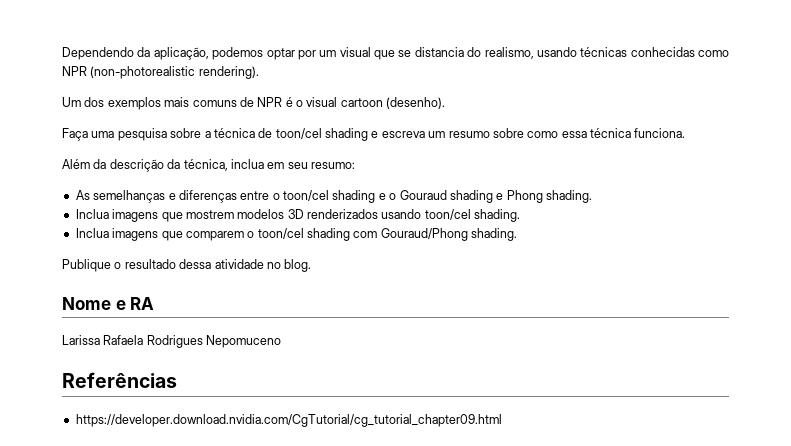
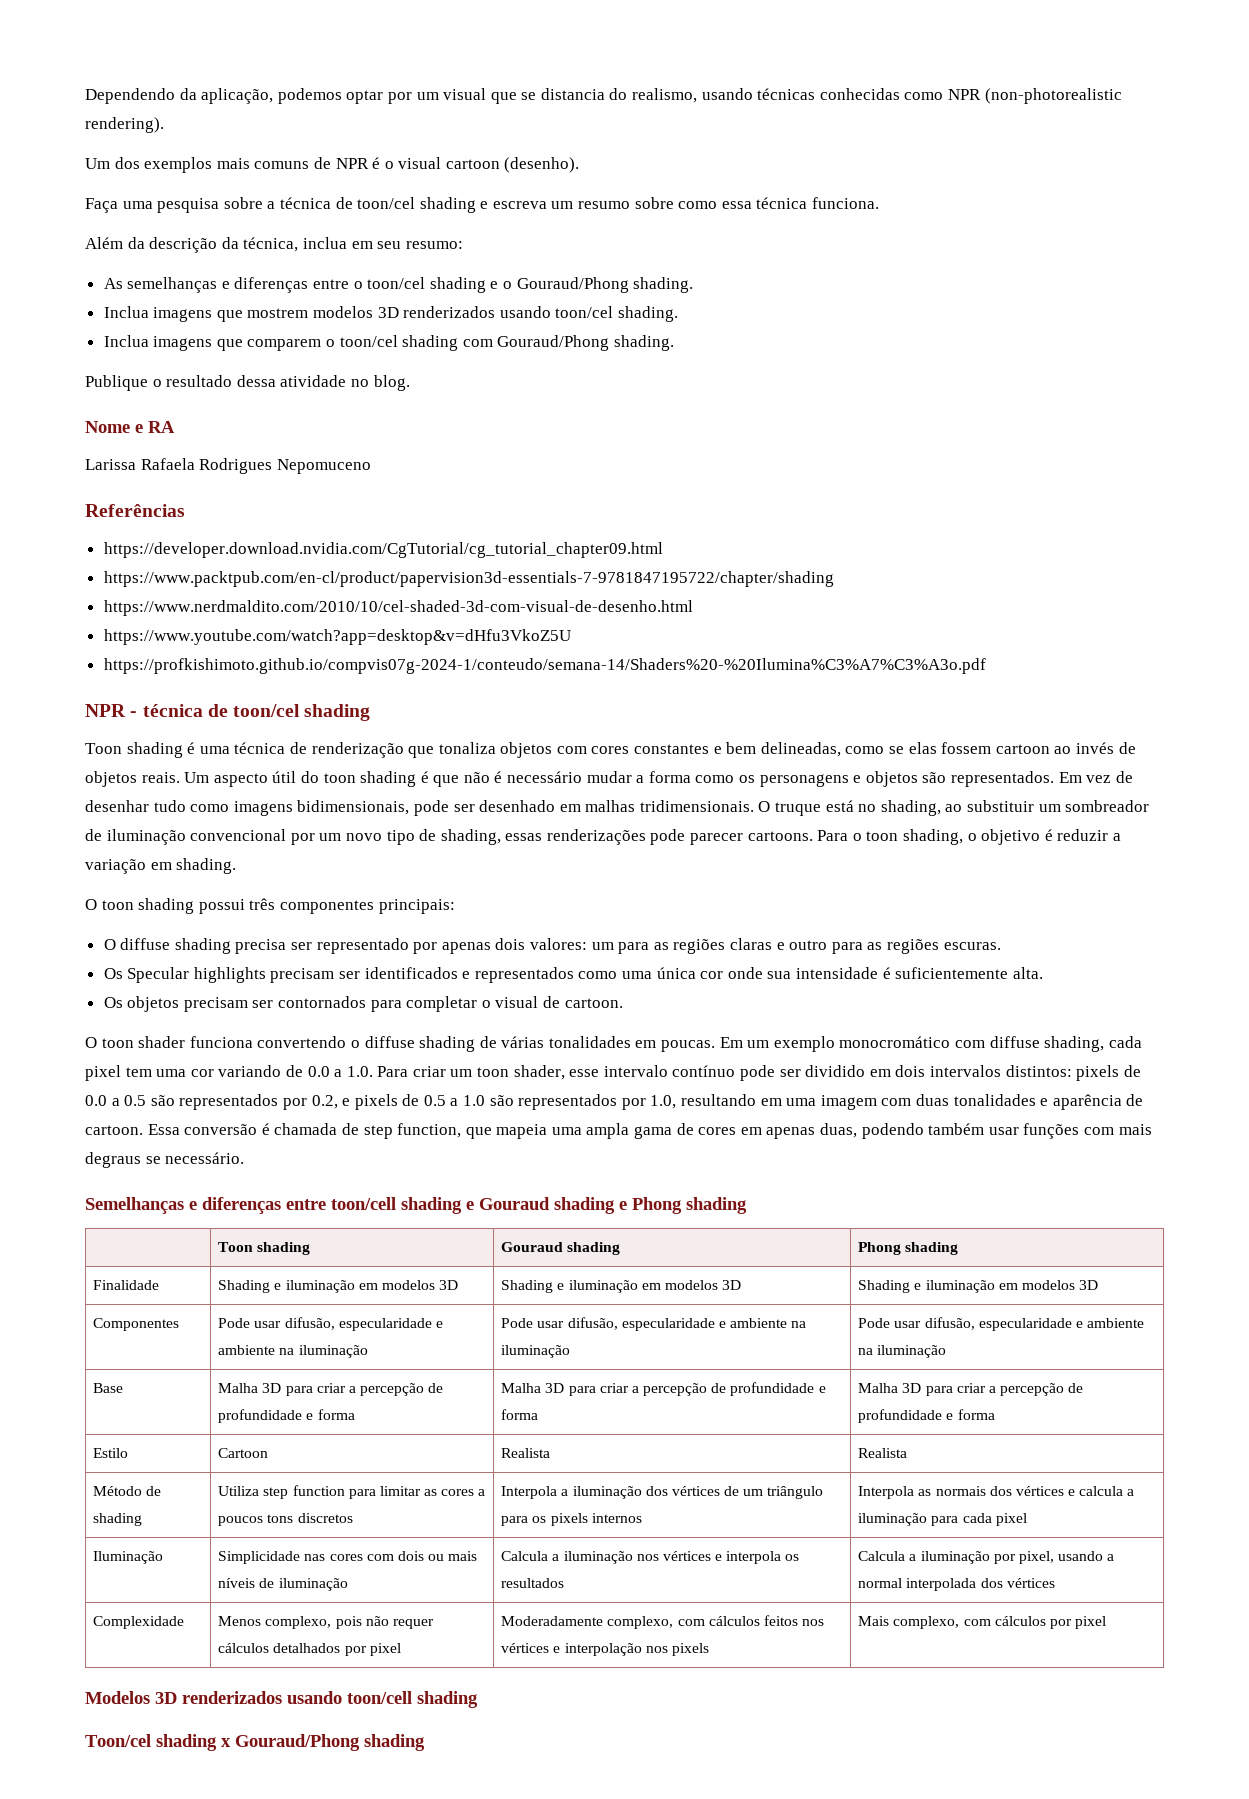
[399,190,543,203] Gouraud shading e Phong -> [516,277,629,293] Gouraud/Phong
(502, 420) none -> [103,571,834,587] [103,600,693,616] [103,629,571,645] [103,658,986,674] [85,704,371,721] [85,742,1136,758] [85,771,1133,787] [85,800,1150,816] [85,829,1121,845] [85,858,237,874] [85,898,455,914] [103,938,1001,954] [103,967,1043,983] [103,996,623,1012] [85,1036,1142,1052] [85,1065,1141,1081] [85,1094,1144,1110] [85,1123,1152,1139] [85,1152,245,1168] [85,1197,747,1214] [218,1242,311,1255] [501,1242,621,1255] [858,1242,959,1255] [93,1280,160,1290] [218,1280,459,1293] [501,1280,742,1293] [858,1280,1099,1293] [93,1318,180,1331] [218,1317,443,1331] [218,1345,368,1358] [501,1317,807,1331] [501,1345,571,1358] [858,1317,1145,1331] [858,1345,947,1358] [93,1383,124,1393] [218,1383,444,1396] [218,1409,355,1423] [501,1382,826,1396] [501,1409,539,1420] [858,1383,1084,1396] [858,1409,995,1423] [93,1448,129,1458] [218,1448,269,1458] [501,1448,551,1458] [858,1448,908,1458] [93,1486,162,1496] [93,1513,143,1526] [218,1485,486,1499] [218,1513,353,1526] [501,1486,824,1499] [501,1513,642,1526] [858,1486,1135,1499] [858,1513,1027,1526] [93,1551,164,1564] [218,1551,478,1564] [218,1578,348,1591] [501,1551,800,1564] [501,1578,565,1588] [858,1551,1115,1564] [858,1578,1055,1591] [93,1616,185,1629] [218,1616,434,1629] [218,1643,401,1656] [501,1615,825,1629] [501,1643,709,1656] [858,1616,1107,1629] [85,1691,478,1708] [85,1734,425,1751] // https://www.packtpub.com/en-cl/product/papervision3d-essentials-7-9781847195722/chapter/shading // https://www.nerdmaldito.com/2010/10/cel-shaded-3d-com-visual-de-desenho.html // https://www.youtube.com/watch?app=desktop&v=dHfu3VkoZ5U // https://profkishimoto.github.io/compvis07g-2024-1/conteudo/semana-14/Shaders%20-%20Ilumina%C3%A7%C3%A3o.pdf // NPR - técnica de toon/cel shading // Toon shading é uma técnica de renderização que tonaliza objetos com cores constantes e bem delineadas, como se elas fossem cartoon ao invés de objetos reais. Um aspecto útil do toon shading é que não é necessário mudar a forma como os personagens e objetos são representados. Em vez de desenhar tudo como imagens bidimensionais, pode ser desenhado em malhas tridimensionais. O truque está no shading, ao substituir um sombreador de iluminação convencional por um novo tipo de shading, essas renderizações pode parecer cartoons. Para o toon shading, o objetivo é reduzir a variação em shading. // O toon shading possui três componentes principais: // O diffuse shading precisa ser representado por apenas dois valores: um para as regiões claras e outro para as regiões escuras. // Os Specular highlights precisam ser identificados e representados como uma única cor onde sua intensidade é suficientemente alta. // Os objetos precisam ser contornados para completar o visual de cartoon. // O toon shader funciona convertendo o diffuse shading de várias tonalidades em poucas. Em um exemplo monocromático com diffuse shading, cada pixel tem uma cor variando de 0.0 a 1.0. Para criar um toon shader, esse intervalo contínuo pode ser dividido em dois intervalos distintos: pixels de 0.0 a 0.5 são representados por 0.2, e pixels de 0.5 a 1.0 são representados por 1.0, resultando em uma imagem com duas tonalidades e aparência de cartoon. Essa conversão é chamada de step function, que mapeia uma ampla gama de cores em apenas duas, podendo também usar funções com mais degraus se necessário. // Semelhanças e diferenças entre toon/cell shading e Gouraud shading e Phong shading // | Toon shading | Gouraud shading | Phong shading // Finalidade | Shading e iluminação em modelos 3D | Shading e iluminação em modelos 3D | Shading e iluminação em modelos 3D // Componentes | Pode usar difusão, especularidade e ambiente na iluminação | Pode usar difusão, especularidade e ambiente na iluminação | Pode usar difusão, especularidade e ambiente na iluminação // Base | Malha 3D para criar a percepção de profundidade e forma | Malha 3D para criar a percepção de profundidade e forma | Malha 3D para criar a percepção de profundidade e forma // Estilo | Cartoon | Realista | Realista // Método de shading | Utiliza step function para limitar as cores a poucos tons discretos | Interpola a iluminação dos vértices de um triângulo para os pixels internos | Interpola as normais dos vértices e calcula a iluminação para cada pixel // Iluminação | Simplicidade nas cores com dois ou mais níveis de iluminação | Calcula a iluminação nos vértices e interpola os resultados | Calcula a iluminação por pixel, usando a normal interpolada dos vértices // Complexidade | Menos complexo, pois não requer cálculos detalhados por pixel | Moderadamente complexo, com cálculos feitos nos vértices e interpolação nos pixels | Mais complexo, com cálculos por pixel // Modelos 3D renderizados usando toon/cell shading // Toon/cel shading x Gouraud/Phong shading

